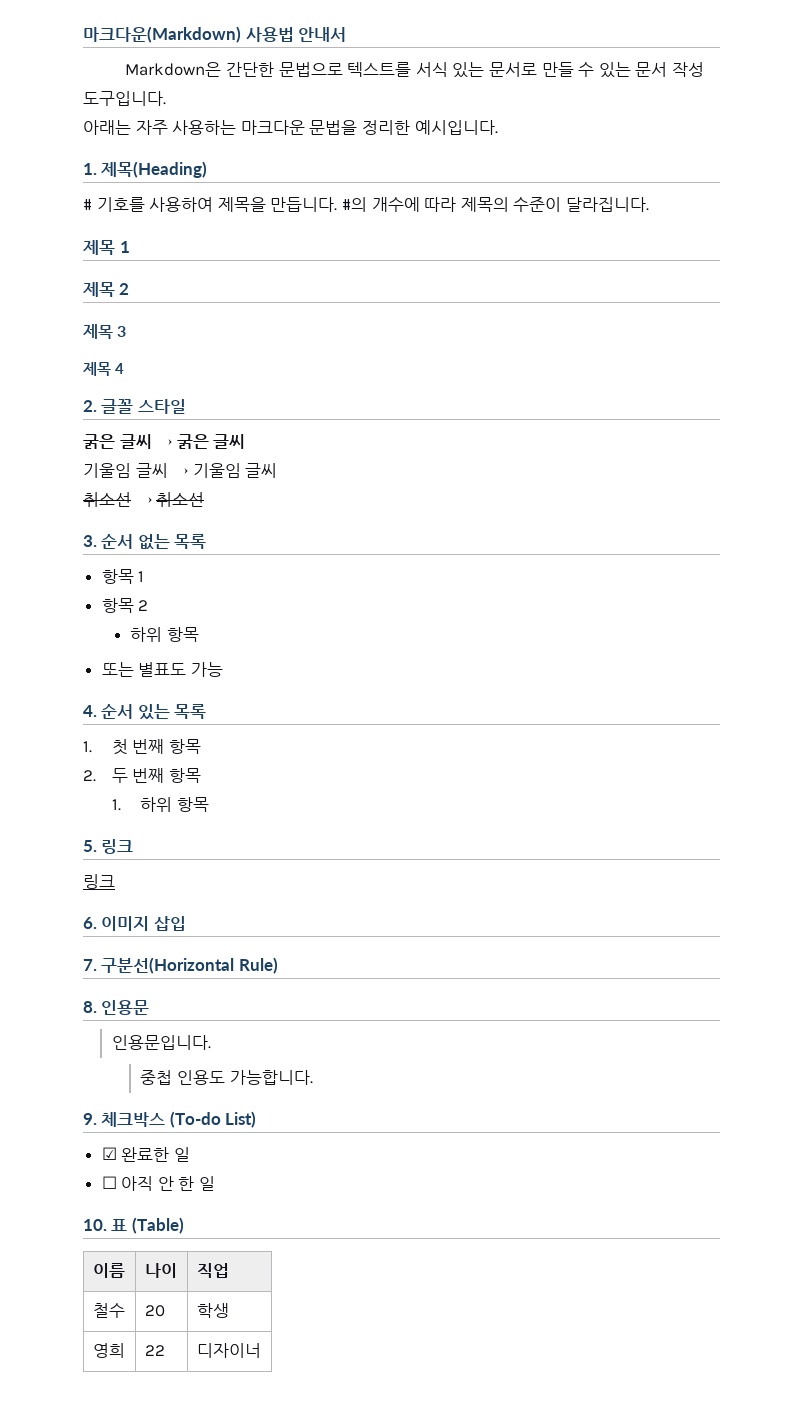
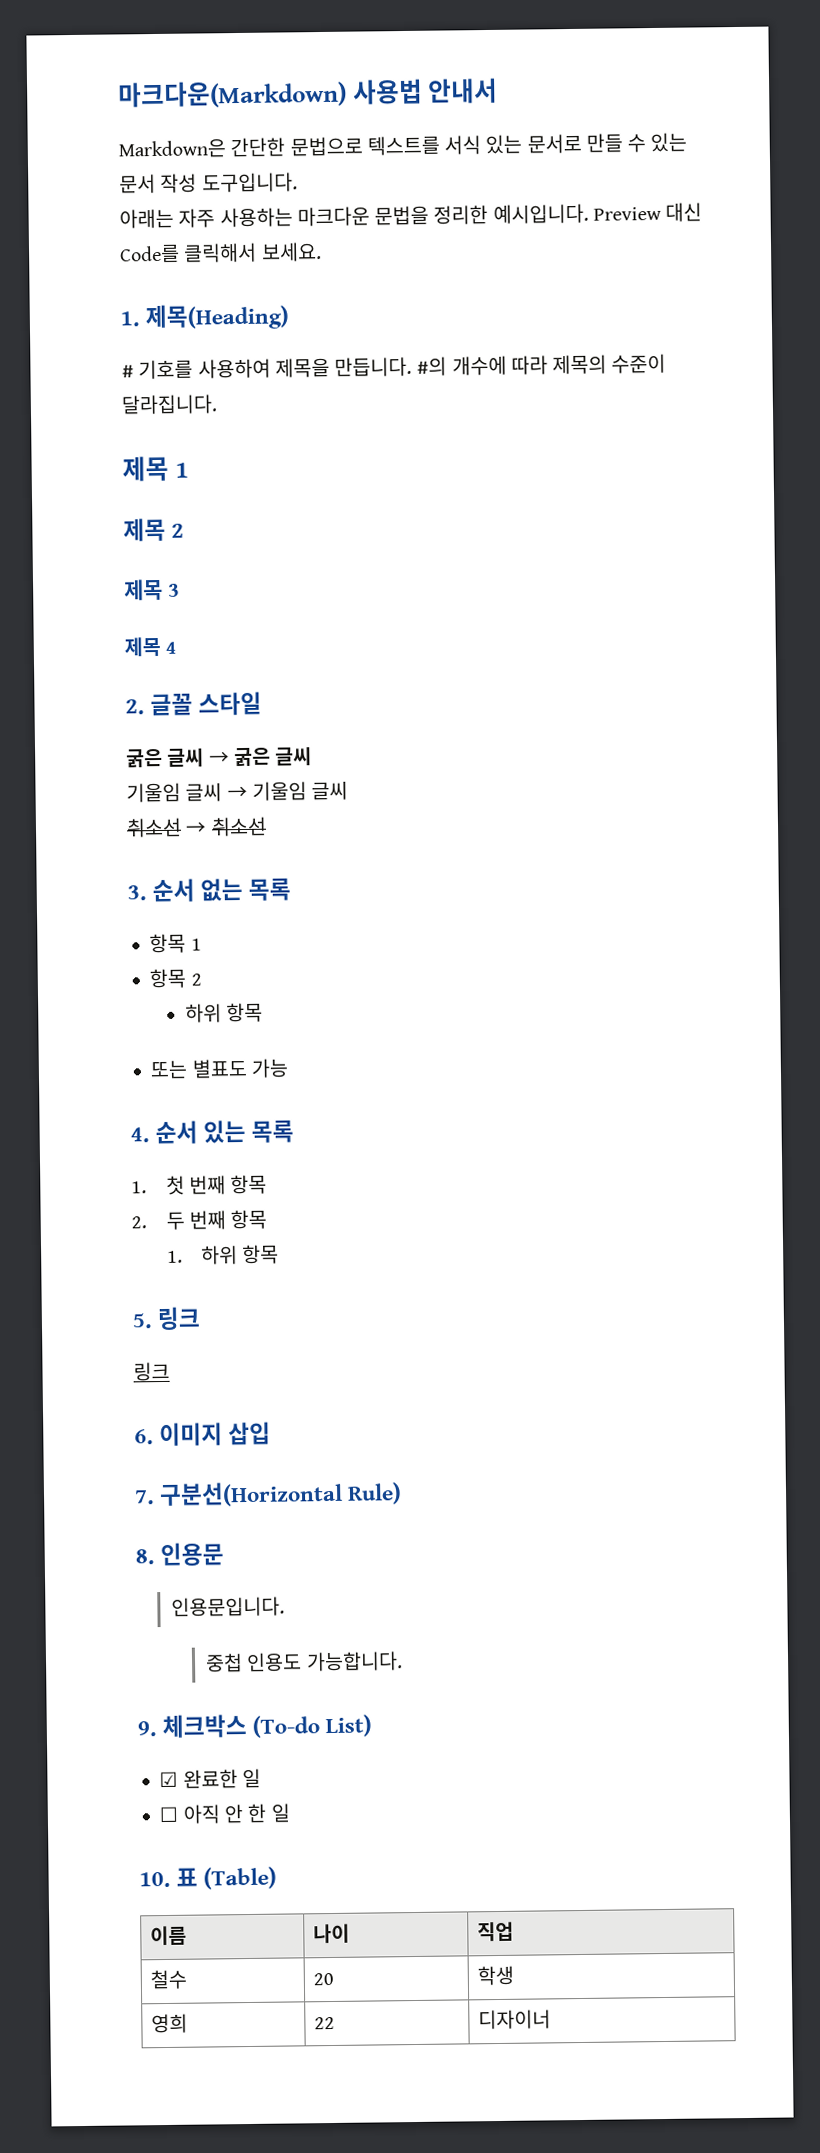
(498, 127) none -> [592,202,703,222] [119,242,322,264] Preview 대신 Code를 클릭해서 보세요.

